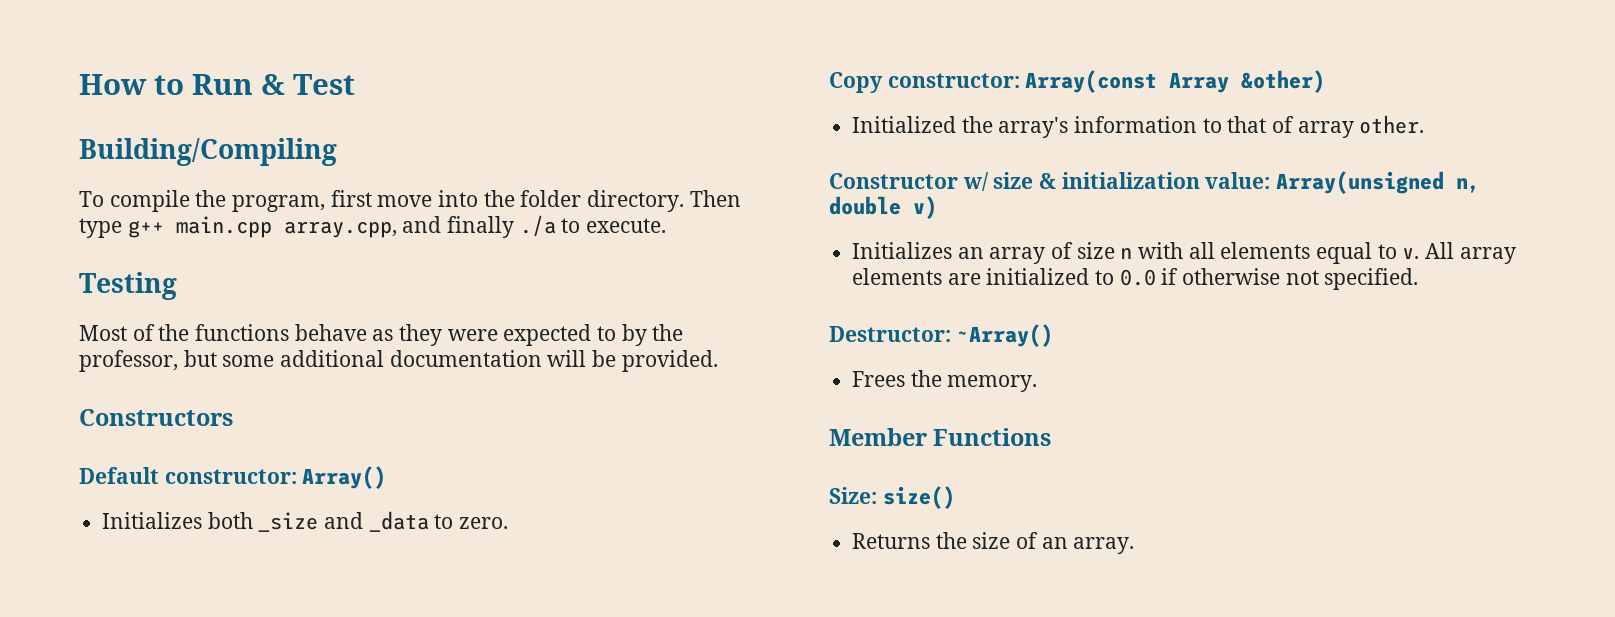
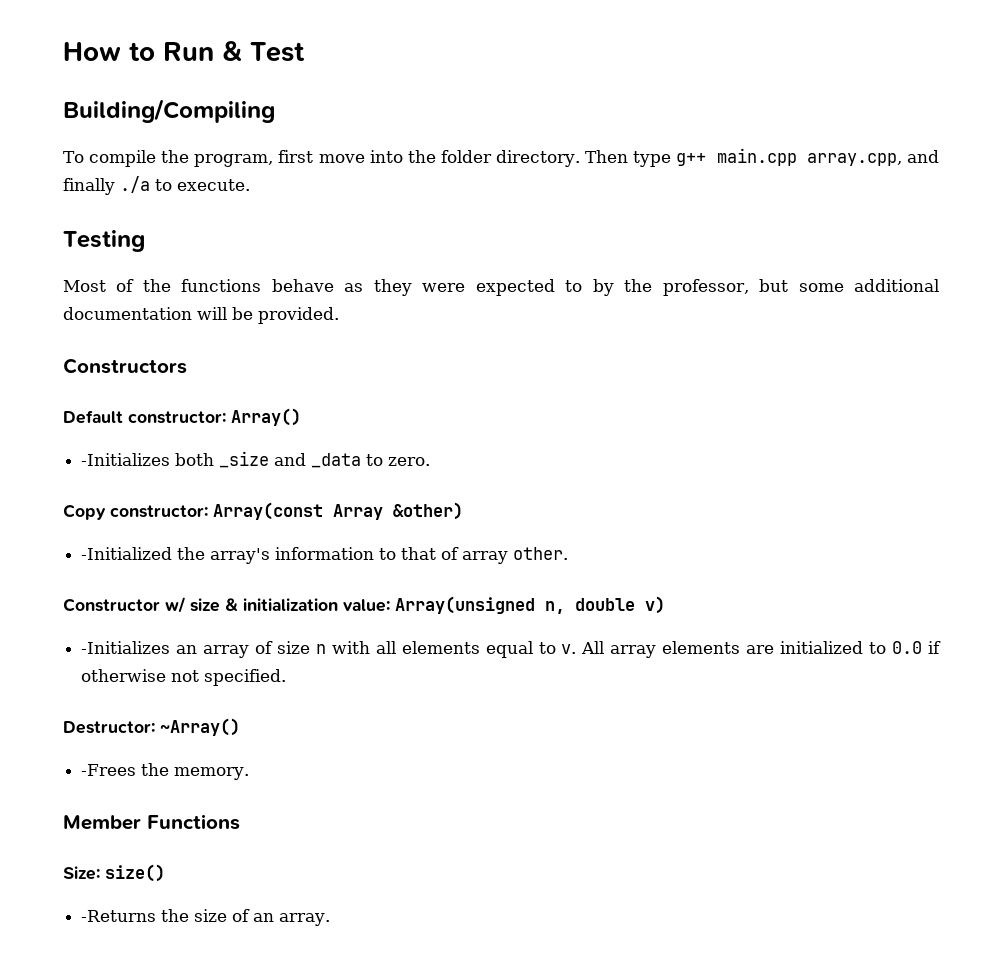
[102,512,203,529] Initializes -> [81,453,171,466] -Initializes
[852,116,957,133] Initialized -> [81,547,173,560] -Initialized
[852,242,953,259] Initializes -> [81,641,171,654] -Initializes
[852,371,906,387] Frees -> [81,764,137,776] -Frees
[852,533,931,549] Returns -> [81,910,157,922] -Returns

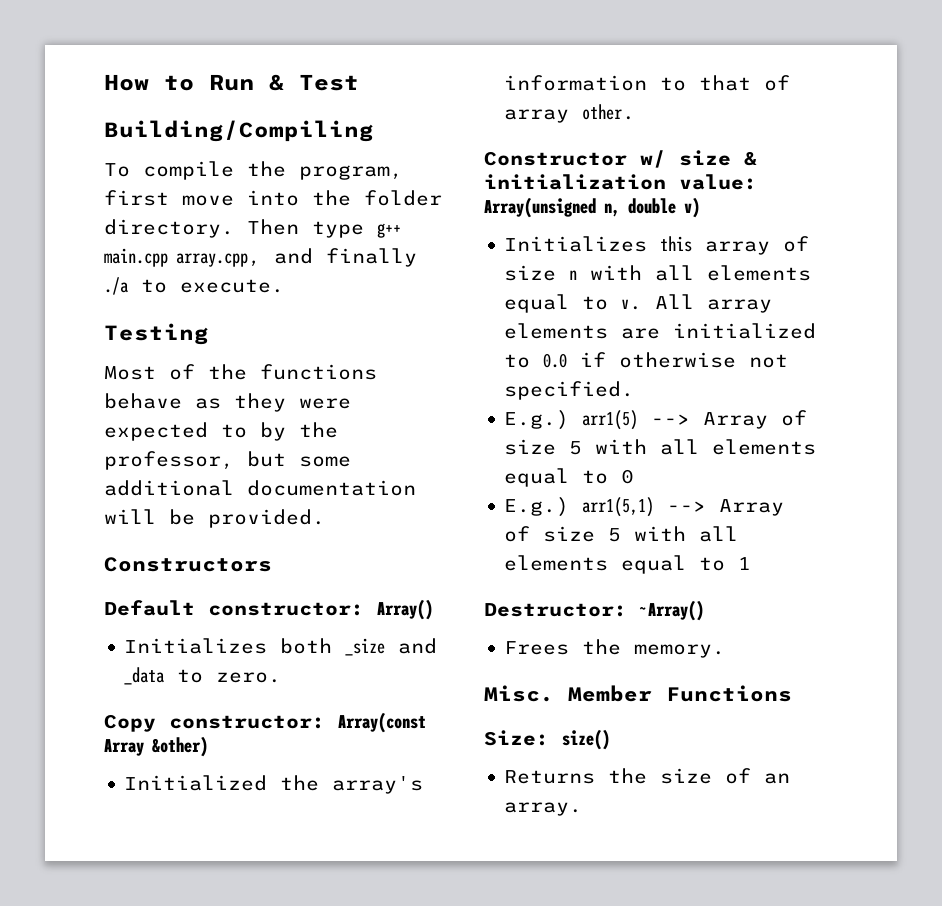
[81,453,171,466] -Initializes -> [124,638,268,654] Initializes
[81,547,173,560] -Initialized -> [124,775,268,791] Initialized
[81,641,198,654] -Initializes an -> [504,236,693,252] Initializes this
(287, 677) none -> [504,410,808,430] [504,439,817,455] [504,468,635,487] [504,497,785,517] [504,526,739,542] [504,555,752,574] // E.g.) arr1(5) --> Array of size 5 with all elements equal to 0 // E.g.) arr1(5,1) --> Array of size 5 with all elements equal to 1
[81,764,137,776] -Frees -> [504,641,570,655] Frees
(250, 773) none -> [484,685,554,702] Misc.
[81,910,157,922] -Returns -> [504,770,596,784] Returns

